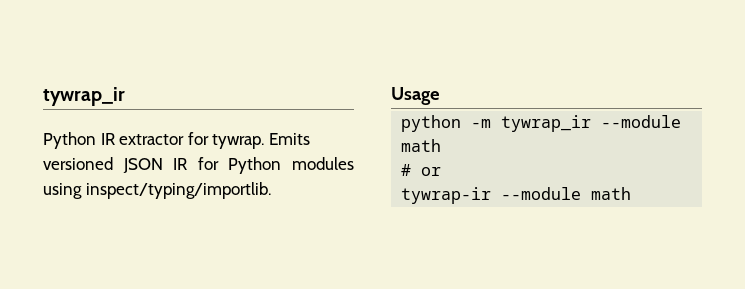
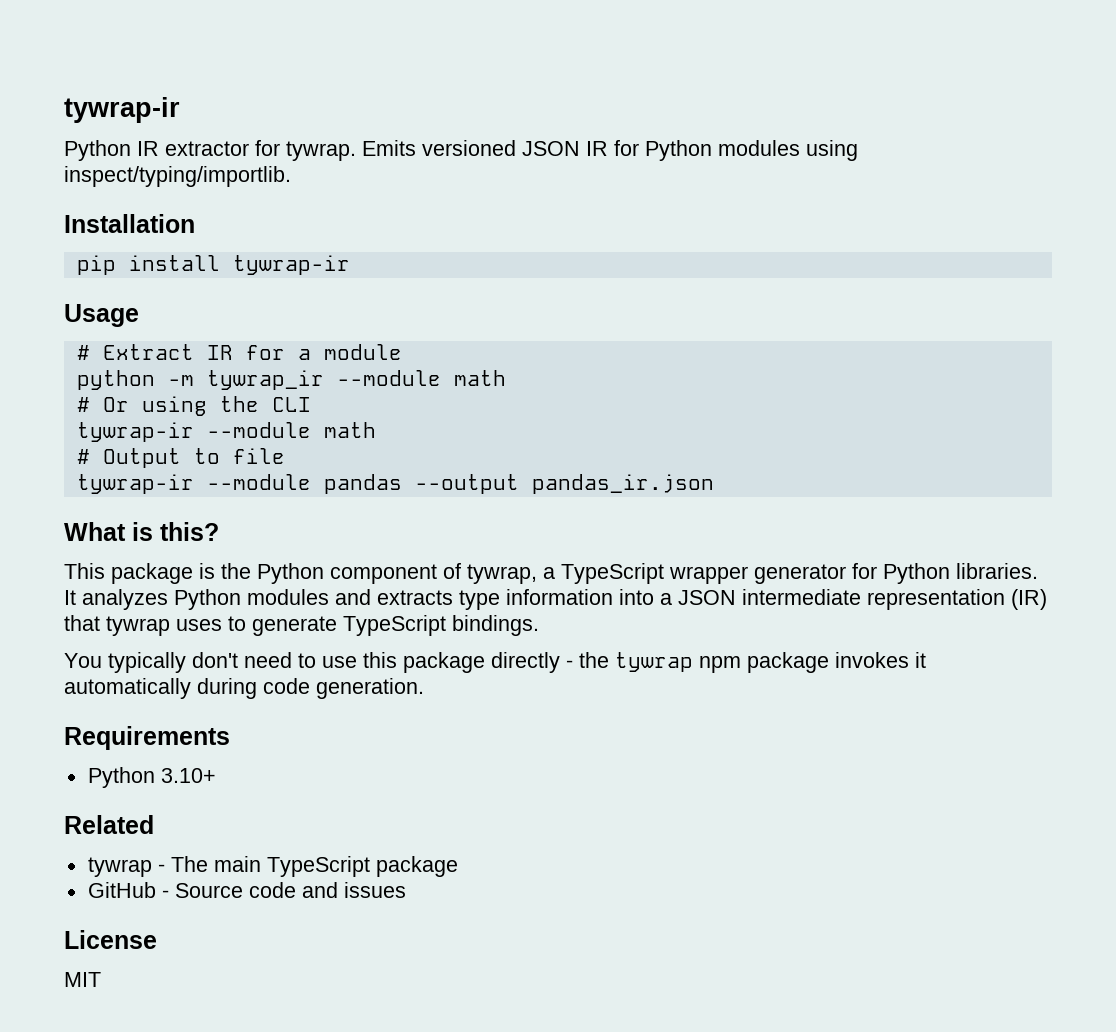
[43,87,125,106] tywrap_ir -> [64,97,180,123] tywrap-ir
[391,87,440,105] Usage -> [64,214,195,233] [76,255,350,275] [64,304,139,327] [76,344,402,360] Installation // pip install tywrap-ir // Usage // # Extract IR for a module
[421,167,442,176] or -> [102,396,311,416] Or using the CLI
(632, 193) none -> [76,448,285,468] [76,474,714,494] [64,522,219,541] [64,563,1038,584] [64,589,1047,610] [64,615,539,636] [64,652,926,673] [64,678,424,699] [64,726,230,750] [87,767,216,788] [64,815,154,834] [87,856,458,877] [87,882,406,898] [64,930,157,949] [64,972,101,987] // # Output to file // tywrap-ir --module pandas --output pandas_ir.json // What is this? // This package is the Python component of tywrap, a TypeScript wrapper generator for Python libraries. It analyzes Python modules and extracts type information into a JSON intermediate representation (IR) that tywrap uses to generate TypeScript bindings. // You typically don't need to use this package directly - the tywrap npm package invokes it automatically during code generation. // Requirements // Python 3.10+ // Related // tywrap - The main TypeScript package // GitHub - Source code and issues // License // MIT

